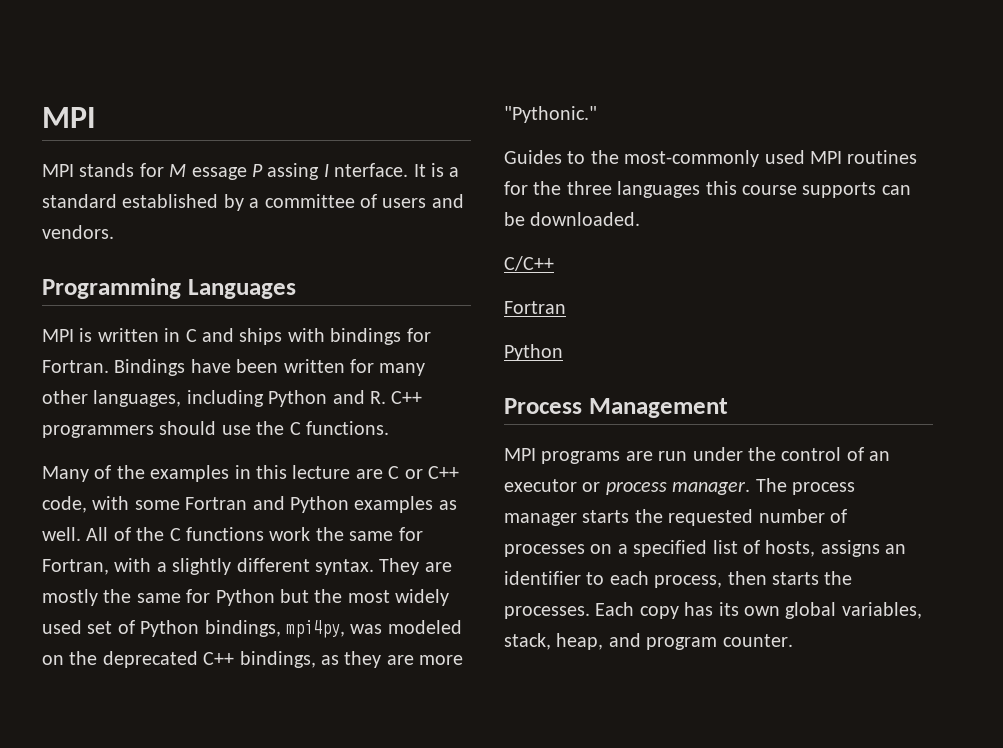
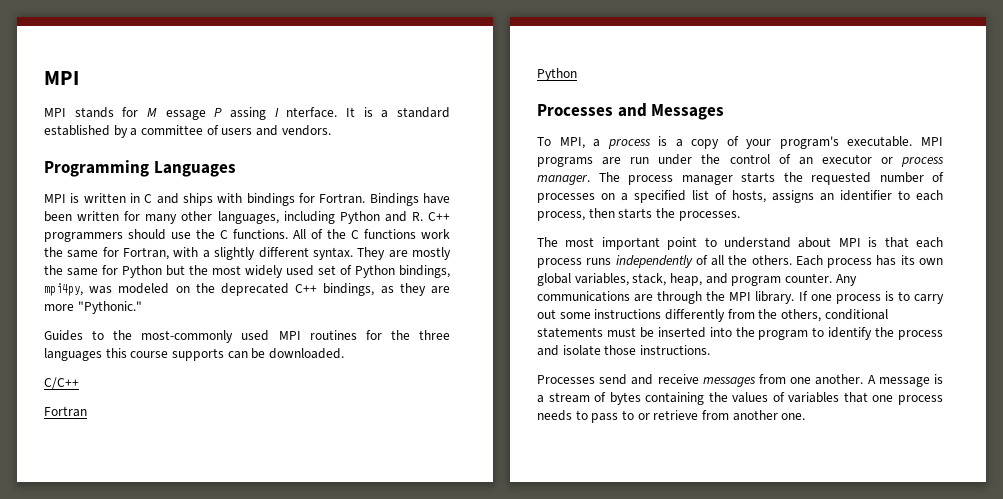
[42,465,459,482] [42,496,457,513] [42,527,81,541] // Many of the examples in this lecture are C or C++ code, with some Fortran and Python examples as well. -> (288, 234) none
[504,398,728,418] Process Management // -> [537,103,725,120] [537,136,913,149] Processes and Messages // To MPI, a process is a copy of your program's executable.
[595,602,679,619] Each copy -> [537,237,943,250] [537,255,873,268] // The most important point to understand about MPI is that each process runs independently of all the others. Each process
(793, 640) none -> [835,274,857,286] [537,291,944,304] [537,309,888,322] [537,327,943,340] [537,345,710,356] [537,374,943,387] [537,392,943,405] [537,410,806,423] Any communications are through the MPI library. If one process is to carry out some instructions differently from the others, conditional statements must be inserted into the program to identify the process and isolate those instructions. // Processes send and receive messages from one another. A message is a stream of bytes containing the values of variables that one process needs to pass to or retrieve from another one.

